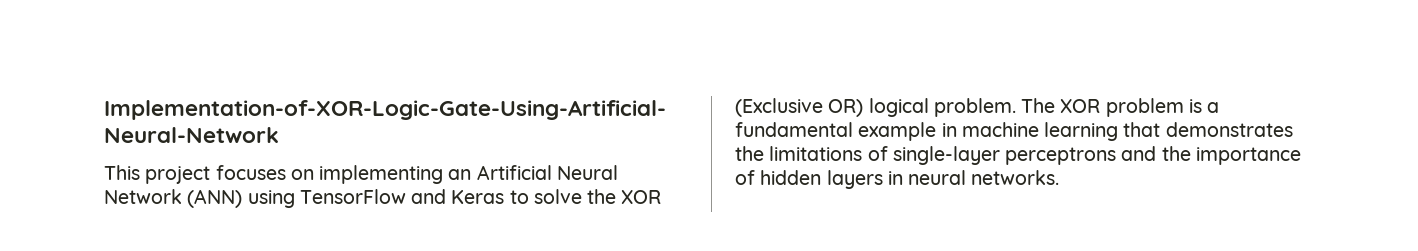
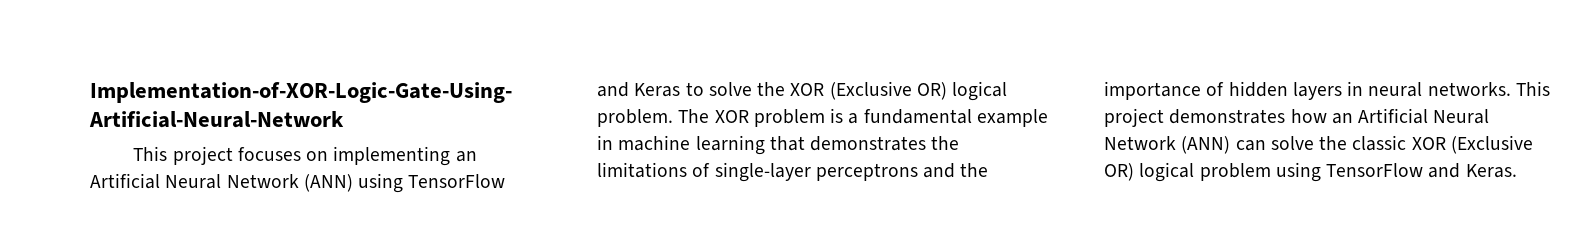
(1060, 177) none -> [1515,81,1550,96] [1104,108,1490,127] [1104,135,1533,154] [1104,162,1517,182] This project demonstrates how an Artificial Neural Network (ANN) can solve the classic XOR (Exclusive OR) logical problem using TensorFlow and Keras.

